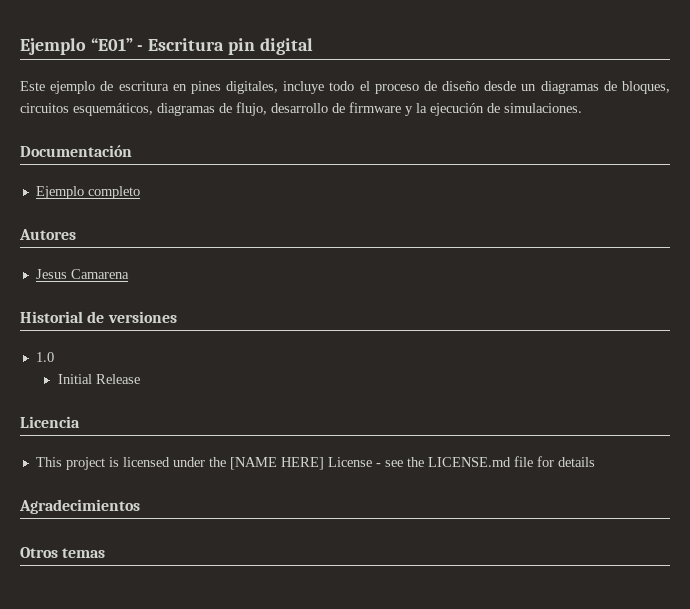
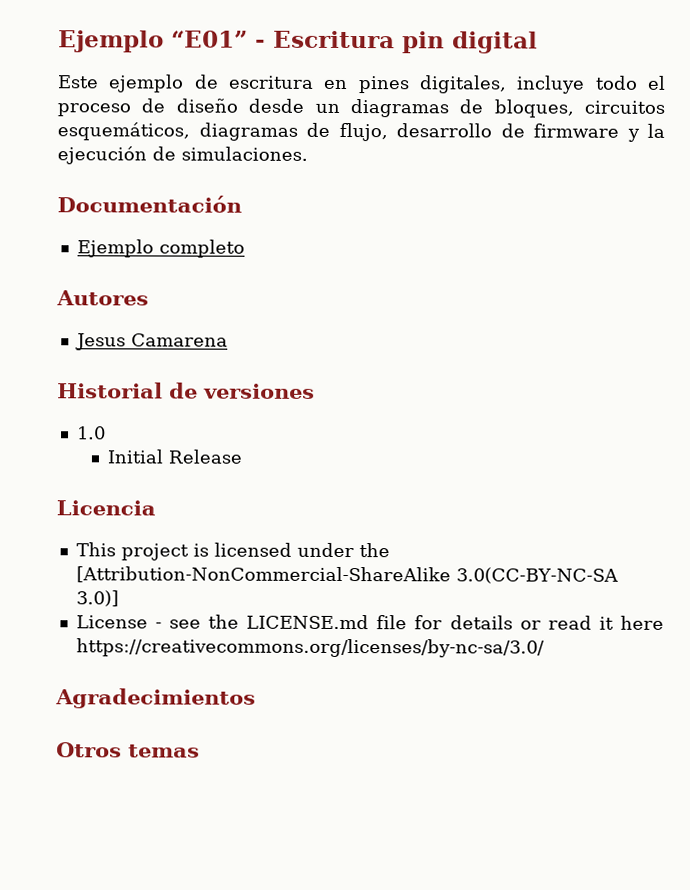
[229,457,324,470] [NAME HERE] -> [75,566,619,584] [75,590,119,607] [Attribution-NonCommercial-ShareAlike 3.0(CC-BY-NC-SA 3.0)] //
(595, 462) none -> [519,615,665,630] [75,638,545,658] or read it here https://creativecommons.org/licenses/by-nc-sa/3.0/

